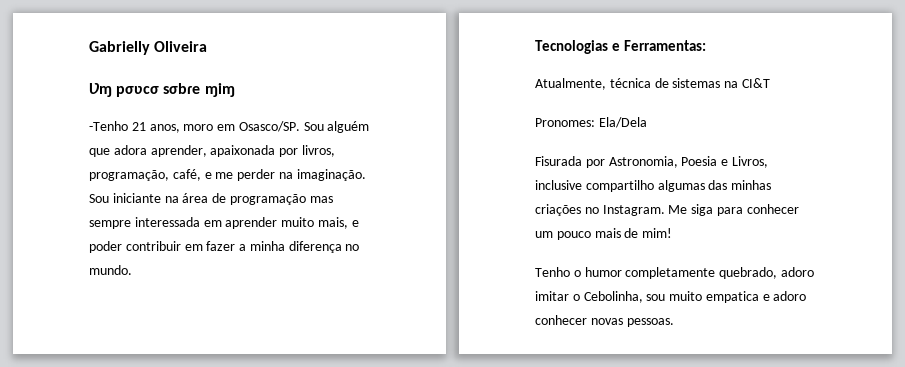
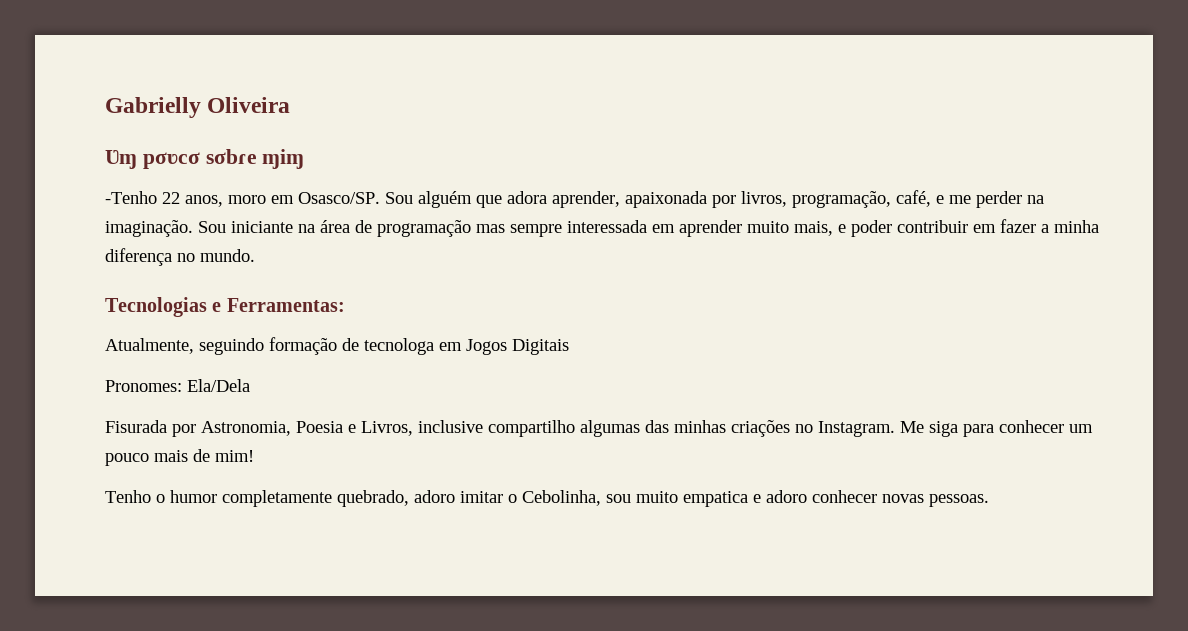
[131,122,146,131] 21 -> [162,192,180,204] 22
[609,78,770,88] técnica de sistemas na CI&T -> [199,337,569,355] seguindo formação de tecnologa em Jogos Digitais

